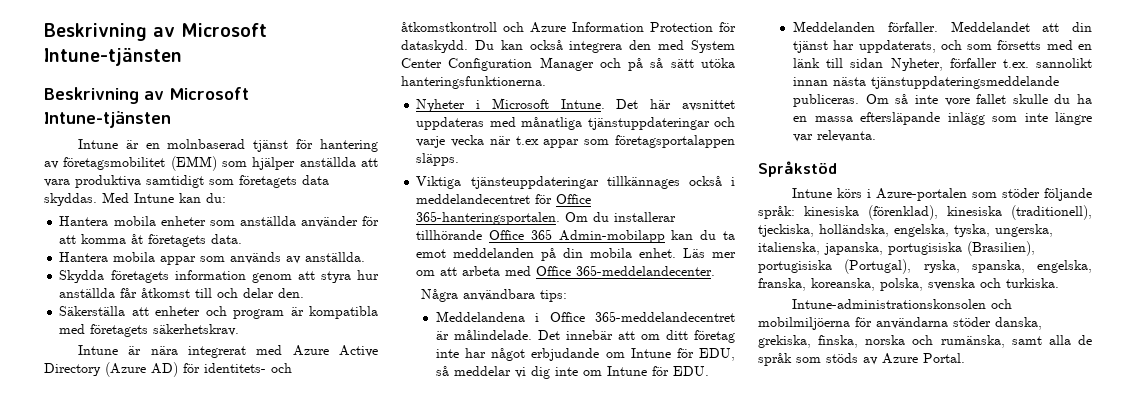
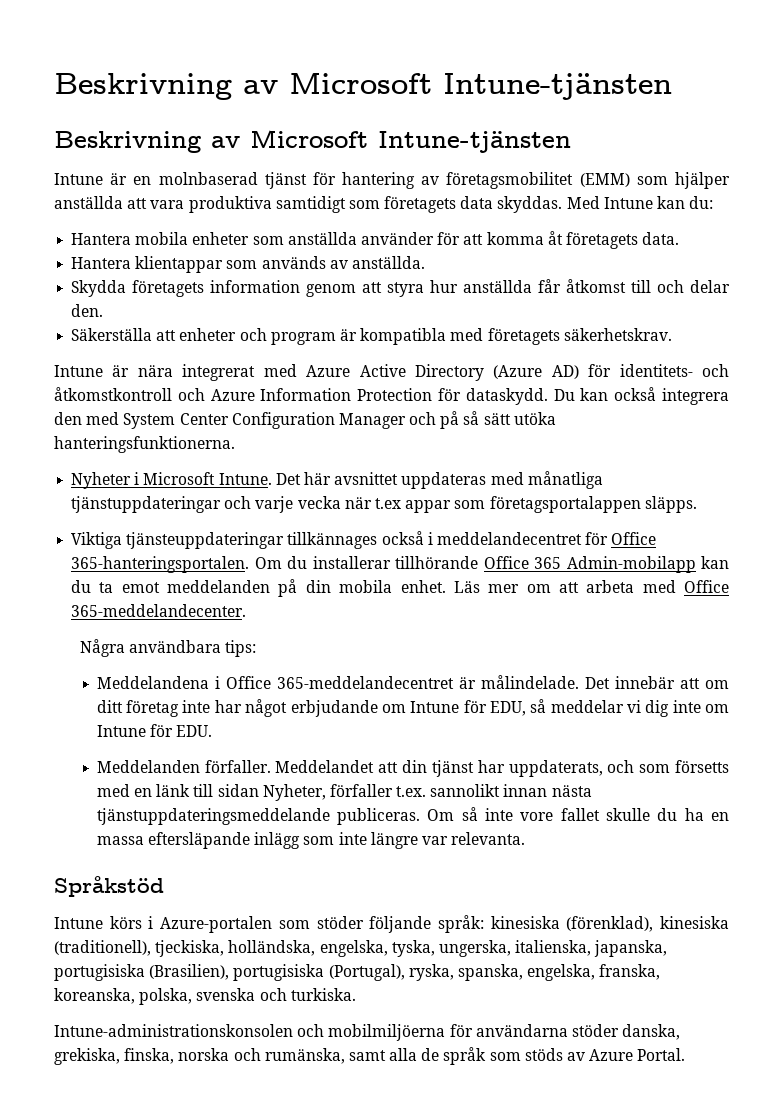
[113,252,197,265] mobila appar -> [135,256,224,273] klientappar

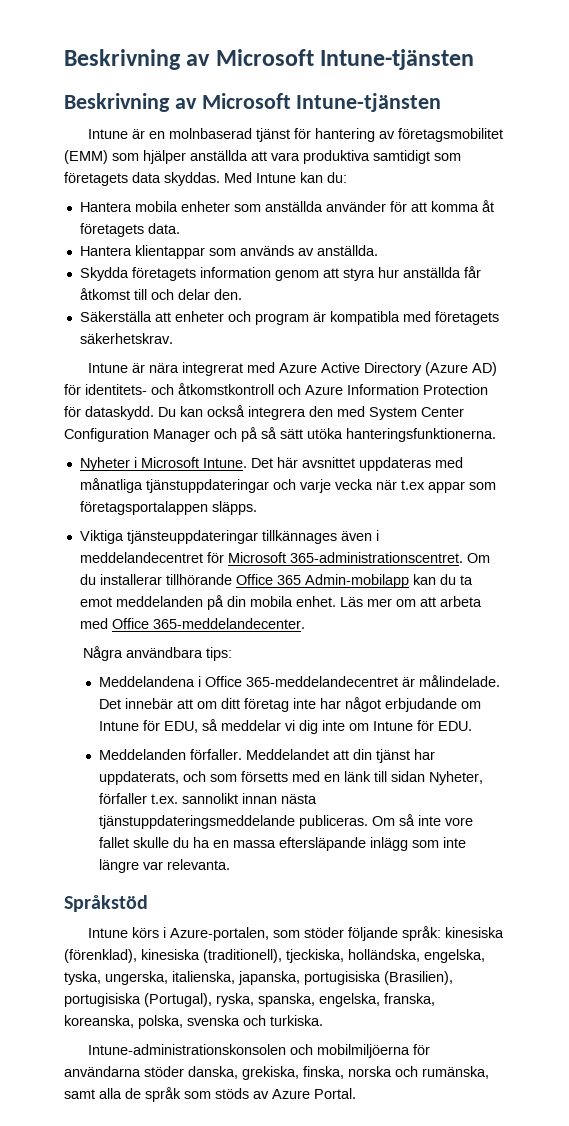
[381,531,424,545] också -> [340,531,372,541] även
[611,532,657,545] [71,556,250,573] Office 365-hanteringsportalen. -> [227,552,463,563] Microsoft 365-administrationscentret.
[160,916,273,933] Azure-portalen -> [170,927,270,941] Azure-portalen,

